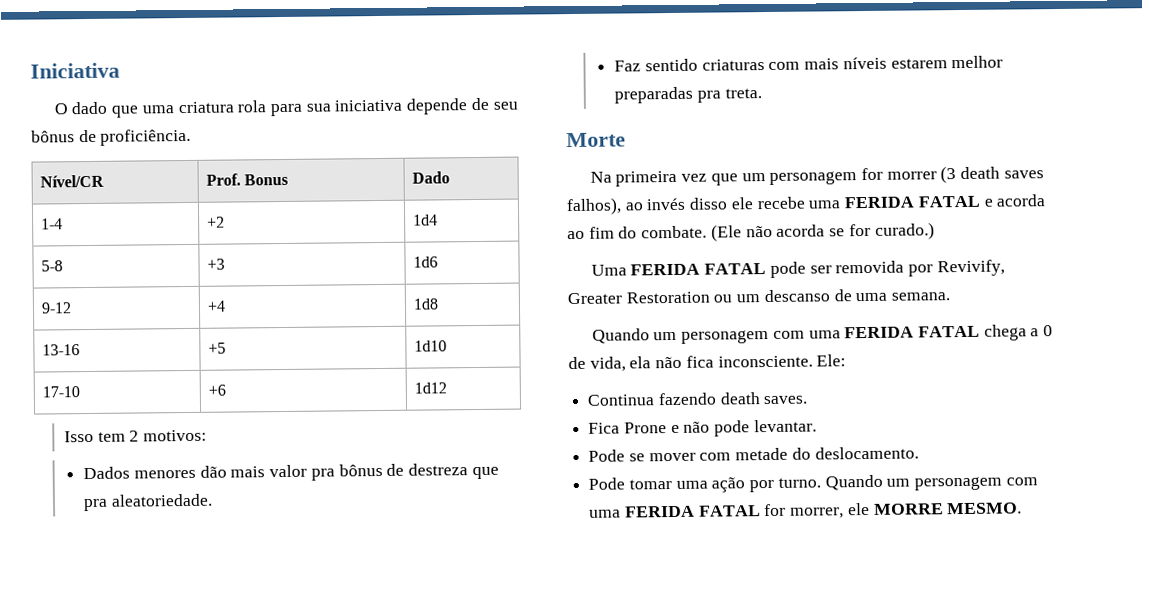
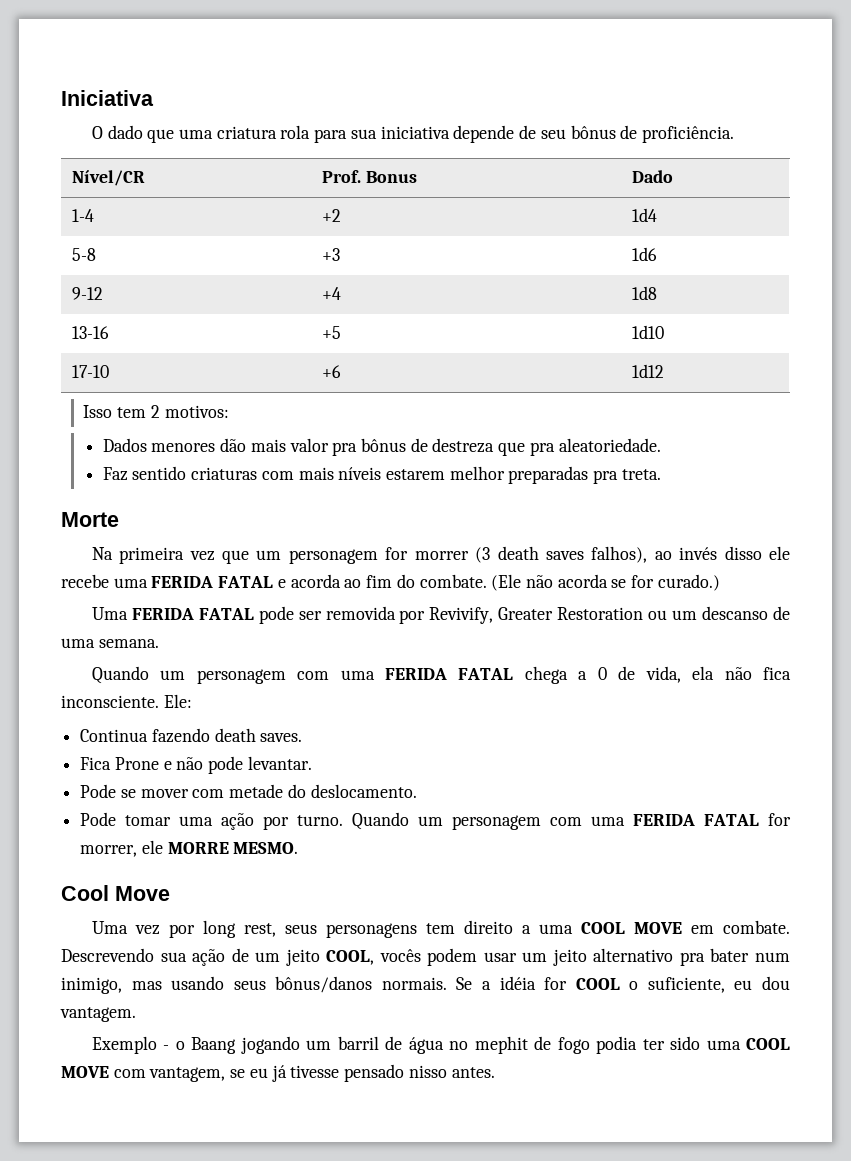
(1023, 508) none -> [61,885,170,901] [91,920,791,938] [61,948,790,966] [61,976,790,994] [60,1007,136,1022] [91,1036,790,1054] [61,1064,495,1082] // Cool Move // Uma vez por long rest, seus personagens tem direito a uma COOL MOVE em combate. Descrevendo sua ação de um jeito COOL, vocês podem usar um jeito alternativo pra bater num inimigo, mas usando seus bônus/danos normais. Se a idéia for COOL o suficiente, eu dou vantagem. // Exemplo - o Baang jogando um barril de água no mephit de fogo podia ter sido uma COOL MOVE com vantagem, se eu já tivesse pensado nisso antes.

